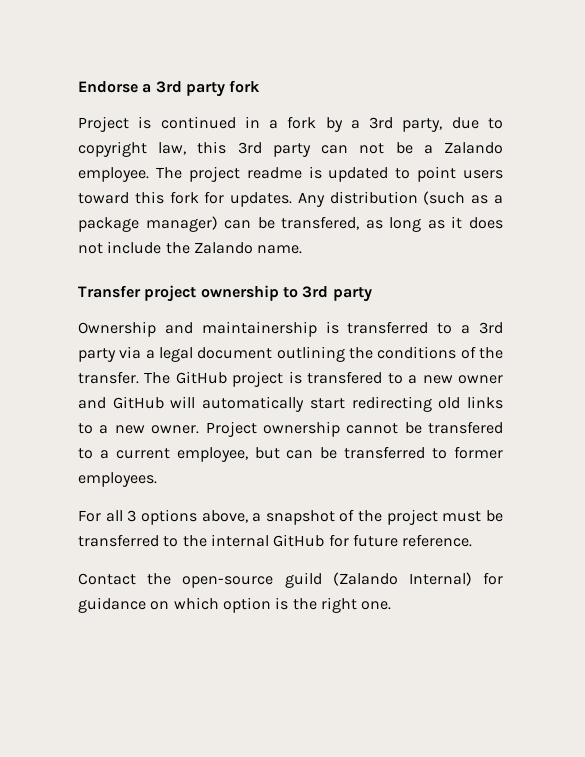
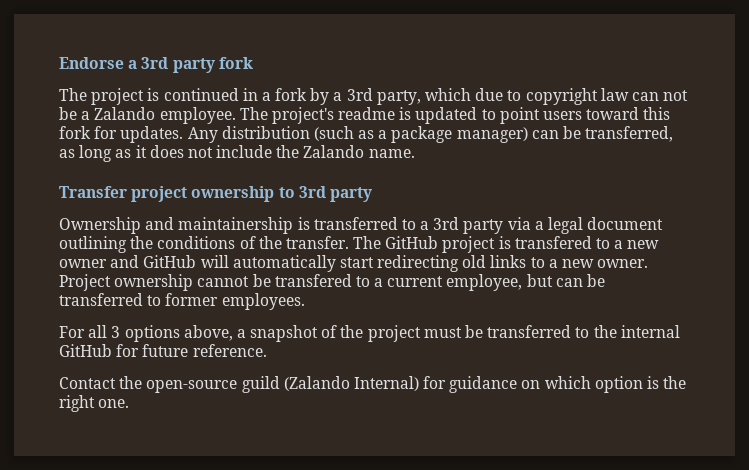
[78,116,129,132] Project -> [59,88,145,105] The project
(443, 125) none -> [425,88,472,101] which
[158,141,311,157] law, this 3rd party -> [600,88,629,101] law
[188,166,240,182] project -> [271,107,334,124] project's
[281,216,360,230] transfered, -> [585,126,674,142] transferred,

